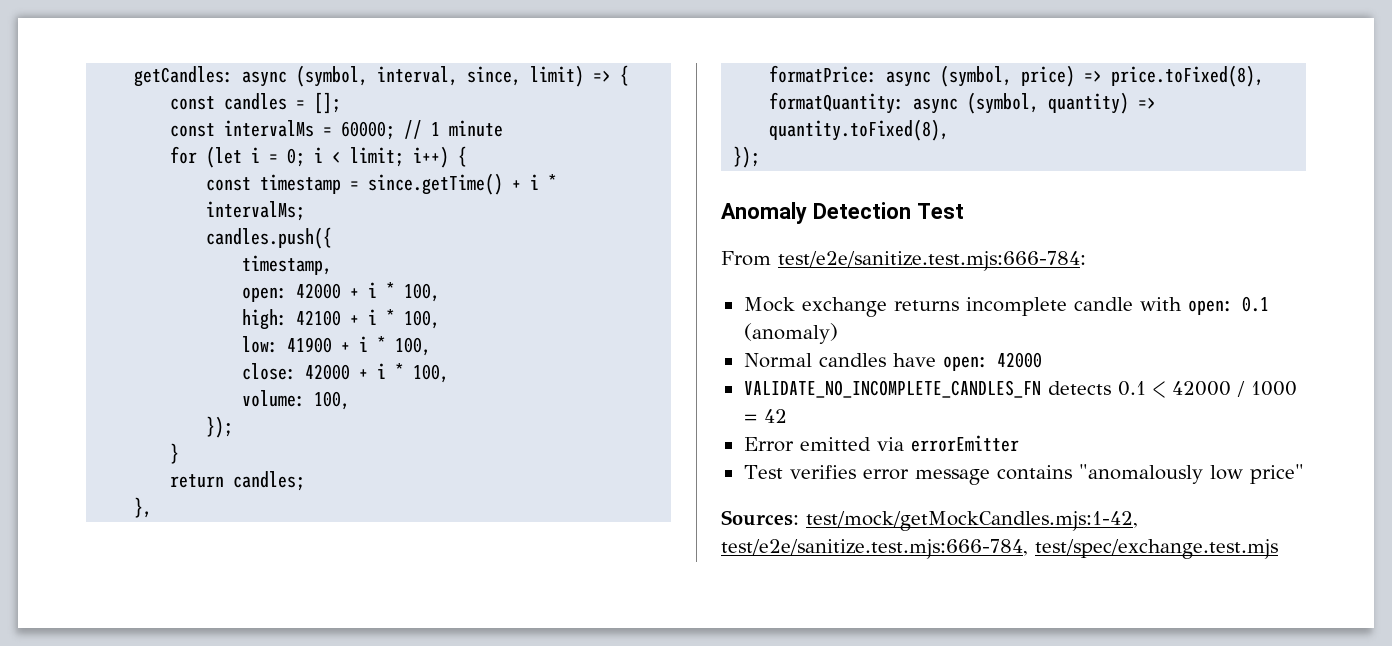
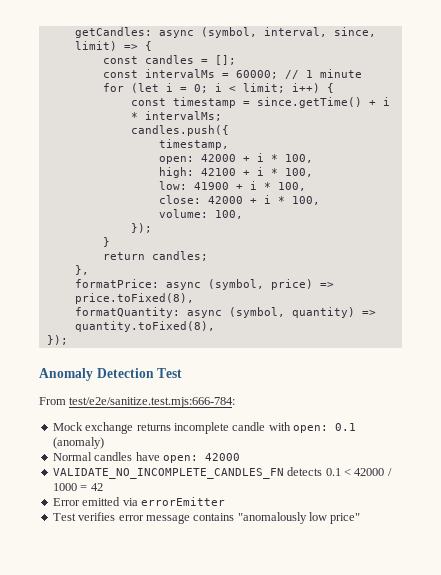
[721,510,1138,531] [721,539,1278,559] // Sources: test/mock/getMockCandles.mjs:1-42, test/e2e/sanitize.test.mjs:666-784, test/spec/exchange.test.mjs -> (361, 518) none

